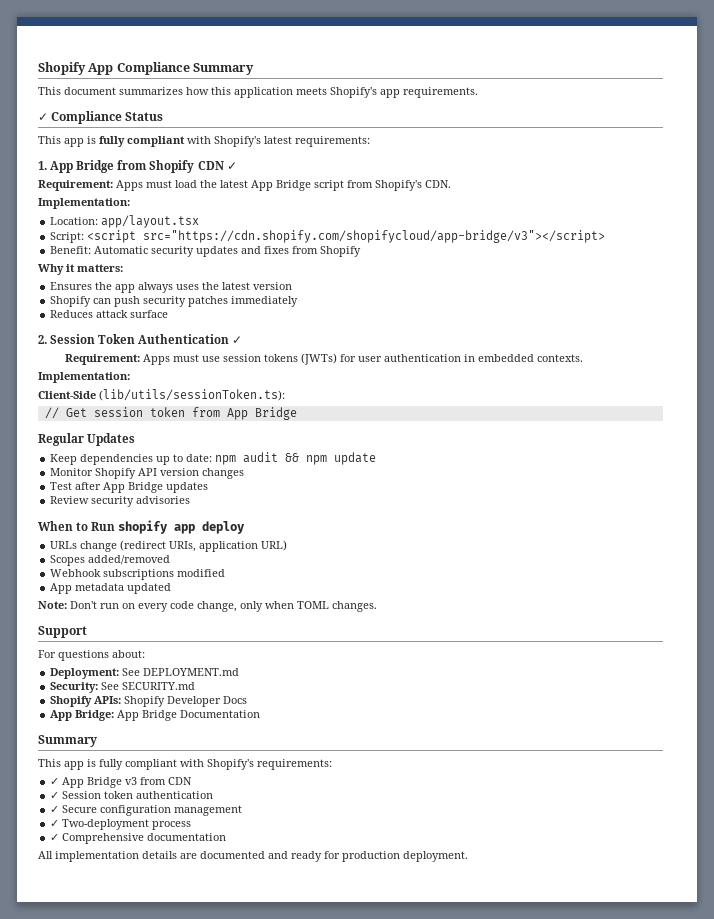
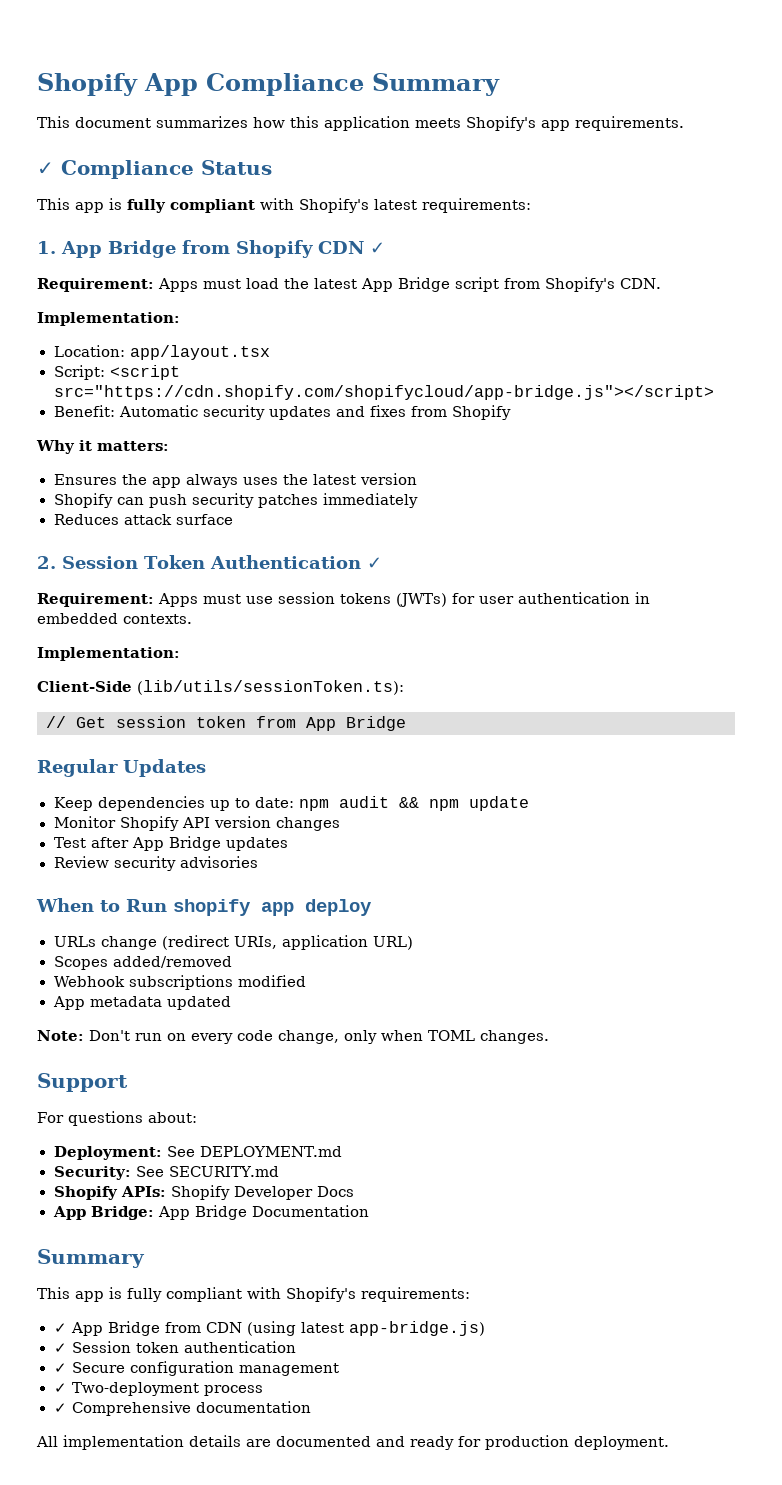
[143,230,606,243] src="https://cdn.shopify.com/shopifycloud/app-bridge/v3"></script> -> [53,385,714,400] src="https://cdn.shopify.com/shopifycloud/app-bridge.js"></script>
[125,777,138,785] v3 -> (160, 1328) none
(193, 781) none -> [246,1321,485,1336] (using latest app-bridge.js)

